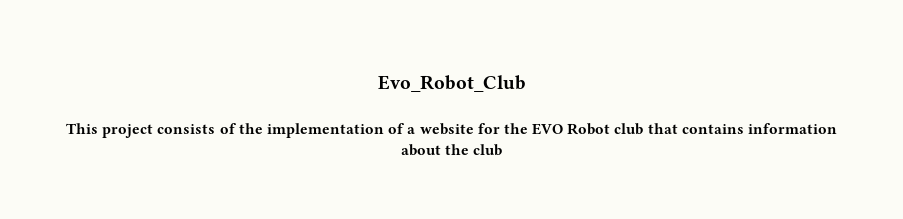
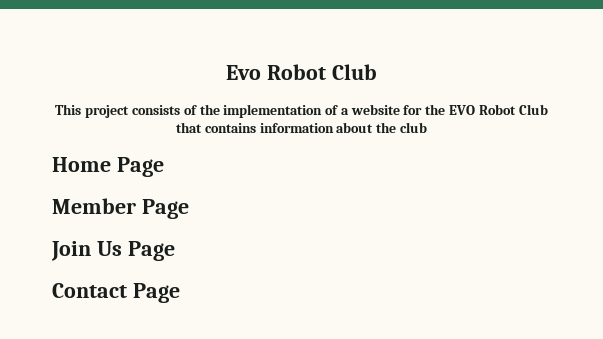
[377,75,526,92] Evo_Robot_Club -> [226,64,377,80] Evo Robot Club
[614,123,644,135] club -> [518,104,548,115] Club
(503, 150) none -> [52,157,164,177] [52,198,189,219] [51,241,175,261] [52,283,180,303] // Home Page // Member Page // Join Us Page // Contact Page

